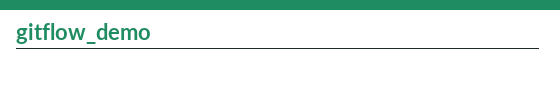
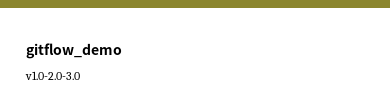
(151, 33) none -> [25,71,80,80] // v1.0-2.0-3.0

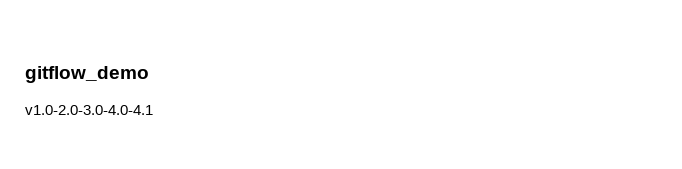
[25,71,80,80] v1.0-2.0-3.0 -> [25,105,153,115] v1.0-2.0-3.0-4.0-4.1

